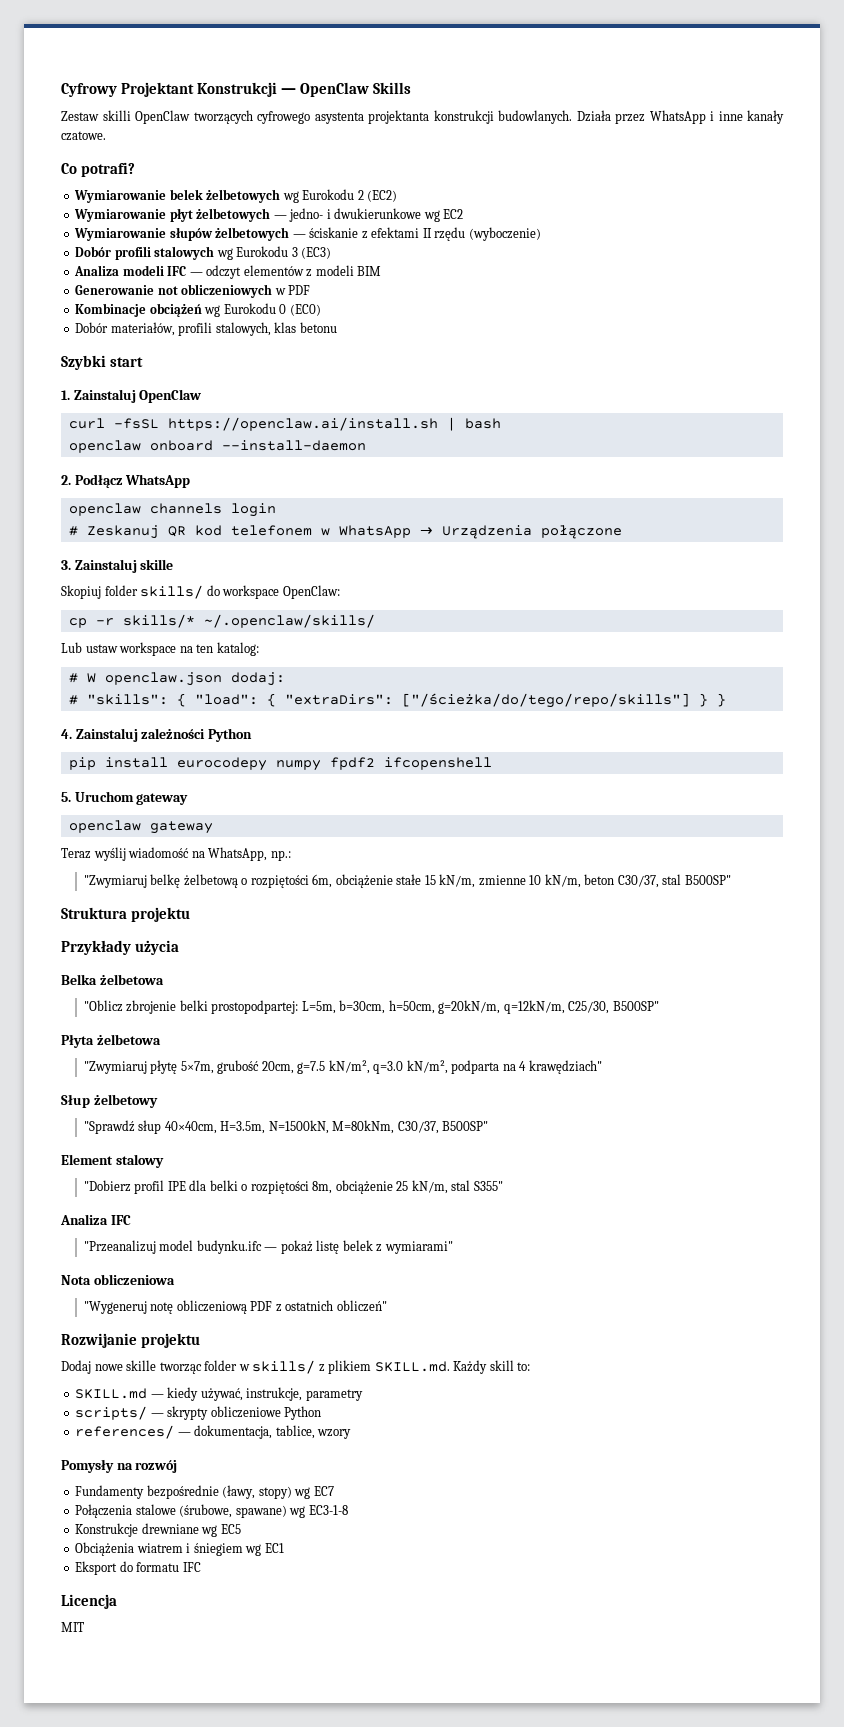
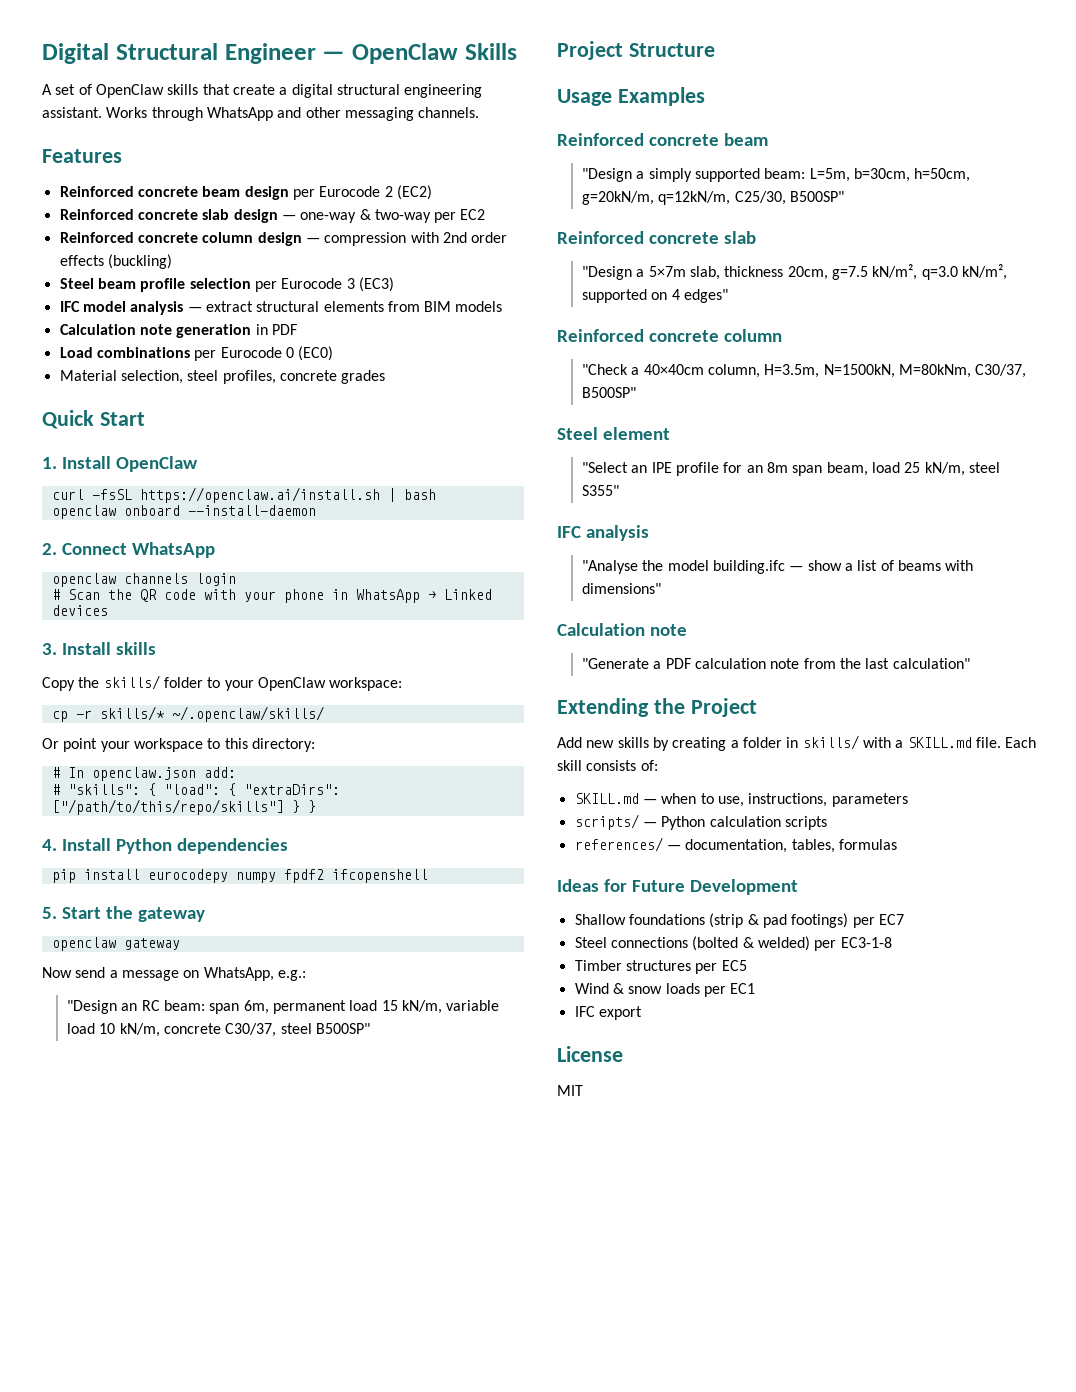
[61,82,278,97] Cyfrowy Projektant Konstrukcji -> [42,43,316,64] Digital Structural Engineer
[61,110,784,124] [61,131,106,141] [61,162,135,177] [74,189,398,203] [74,208,464,222] [74,227,541,241] [75,246,332,260] [74,265,382,279] [75,284,311,298] [75,303,321,317] [75,322,337,336] [61,355,143,370] Zestaw skilli OpenClaw tworzących cyfrowego asystenta projektanta konstrukcji budowlanych. Działa przez WhatsApp i inne kanały czatowe. // Co potrafi? // Wymiarowanie belek żelbetowych wg Eurokodu 2 (EC2) // Wymiarowanie płyt żelbetowych — jedno- i dwukierunkowe wg EC2 // Wymiarowanie słupów żelbetowych — ściskanie z efektami II rzędu (wyboczenie) // Dobór profili stalowych wg Eurokodu 3 (EC3) // Analiza modeli IFC — odczyt elementów z modeli BIM // Generowanie not obliczeniowych w PDF // Kombinacje obciążeń wg Eurokodu 0 (EC0) // Dobór materiałów, profili stalowych, klas betonu // Szybki start -> [42,84,483,98] [42,107,480,121] [42,149,122,163] [59,185,432,200] [59,209,486,223] [59,232,508,246] [59,254,172,269] [59,277,394,292] [59,301,503,315] [59,324,297,338] [59,346,334,361] [59,370,386,384] [42,410,145,429] A set of OpenClaw skills that create a digital structural engineering assistant. Works through WhatsApp and other messaging channels. // Features // Reinforced concrete beam design per Eurocode 2 (EC2) // Reinforced concrete slab design — one-way & two-way per EC2 // Reinforced concrete column design — compression with 2nd order effects (buckling) // Steel beam profile selection per Eurocode 3 (EC3) // IFC model analysis — extract structural elements from BIM models // Calculation note generation in PDF // Load combinations per Eurocode 0 (EC0) // Material selection, steel profiles, concrete grades // Quick Start
[73,389,136,403] Zainstaluj -> [61,456,111,469] Install
[74,474,123,488] Podłącz -> [61,543,127,555] Connect
[86,525,622,539] [61,559,174,573] [61,585,340,599] [68,614,375,628] [61,642,259,656] [68,672,285,686] Zeskanuj QR kod telefonem w WhatsApp → Urządzenia połączone // 3. Zainstaluj skille // Skopiuj folder skills/ do workspace OpenClaw: // cp -r skills/* ~/.openclaw/skills/ // Lub ustaw workspace na ten katalog: // # W openclaw.json dodaj: -> [67,589,492,603] [51,605,108,616] [42,642,156,655] [42,675,403,691] [51,706,324,722] [42,738,315,752] [51,767,236,781] Scan the QR code with your phone in WhatsApp → Linked devices // 3. Install skills // Copy the skills/ folder to your OpenClaw workspace: // cp -r skills/* ~/.openclaw/skills/ // Or point your workspace to this directory: // # In openclaw.json add:
[401,693,690,708] ["/ścieżka/do/tego/repo/skills"] -> [51,799,284,815] ["/path/to/this/repo/skills"]
[75,728,252,742] Zainstaluj zależności Python -> [61,838,288,854] Install Python dependencies
[74,791,134,802] Uruchom -> [61,906,133,919] Start the
[61,847,291,861] [83,874,731,888] [61,907,190,922] [61,940,179,955] [61,974,164,985] [83,1000,299,1014] Teraz wyślij wiadomość na WhatsApp, np.: // "Zwymiaruj belkę żelbetową o rozpiętości 6m, obciążenie stałe 15 kN/m, zmienne 10 kN/m, beton C30/37, stal B500SP" // Struktura projektu // Przykłady użycia // Belka żelbetowa // "Oblicz zbrojenie belki prostopodpartej: -> [42,967,306,981] [67,1000,500,1014] [67,1023,371,1037] [557,41,715,60] [557,87,705,106] [557,133,768,146] [582,168,806,182] Now send a message on WhatsApp, e.g.: // "Design an RC beam: span 6m, permanent load 15 kN/m, variable load 10 kN/m, concrete C30/37, steel B500SP" // Project Structure // Usage Examples // Reinforced concrete beam // "Design a simply supported beam:
[61,1034,161,1048] [83,1060,260,1074] Płyta żelbetowa // "Zwymiaruj płytę 5×7m, grubość -> [557,231,756,244] [582,266,784,280] Reinforced concrete slab // "Design a 5×7m slab, thickness
[451,1060,602,1074] [61,1094,158,1108] [83,1120,217,1134] podparta na 4 krawędziach" // Słup żelbetowy // "Sprawdź słup 40×40cm, -> [582,289,729,303] [557,329,782,342] [582,364,761,378] supported on 4 edges" // Reinforced concrete column // "Check a 40×40cm column,
[61,1154,164,1168] [83,1180,393,1194] Element stalowy // "Dobierz profil IPE dla belki o rozpiętości 8m, obciążenie -> [557,427,670,440] [582,462,900,476] Steel element // "Select an IPE profile for an 8m span beam, load
[451,1180,471,1191] stal -> [968,462,1000,473] steel
[60,1214,131,1225] [83,1240,453,1254] [61,1274,175,1285] [83,1300,387,1314] [61,1333,200,1348] [61,1360,531,1374] [75,1387,363,1401] Analiza IFC // "Przeanalizuj model budynku.ifc — pokaż listę belek z wymiarami" // Nota obliczeniowa // "Wygeneruj notę obliczeniową PDF z ostatnich obliczeń" // Rozwijanie projektu // Dodaj nowe skille tworząc folder w skills/ z plikiem SKILL.md. Każdy skill to: // SKILL.md — kiedy używać, instrukcje, parametry -> [557,525,649,541] [582,560,974,574] [582,583,662,594] [557,623,687,636] [582,658,970,669] [557,698,757,717] [557,735,1037,751] [557,760,658,771] [574,793,908,807] IFC analysis // "Analyse the model building.ifc — show a list of beams with dimensions" // Calculation note // "Generate a PDF calculation note from the last calculation" // Extending the Project // Add new skills by creating a folder in skills/ with a SKILL.md file. Each skill consists of: // SKILL.md — when to use, instructions, parameters
[167,1406,322,1420] skrypty obliczeniowe Python -> [661,816,827,830] Python calculation scripts
[194,1425,352,1439] [61,1459,178,1473] [75,1485,334,1499] [75,1504,348,1518] [75,1523,241,1537] [75,1542,284,1556] [75,1561,201,1575] [61,1594,117,1609] dokumentacja, tablice, wzory // Pomysły na rozwój // Fundamenty bezpośrednie (ławy, stopy) wg EC7 // Połączenia stalowe (śrubowe, spawane) wg EC3-1-8 // Konstrukcje drewniane wg EC5 // Obciążenia wiatrem i śniegiem wg EC1 // Eksport do formatu IFC // Licencja -> [685,839,897,853] [557,879,798,895] [574,913,904,928] [574,936,892,951] [574,960,747,974] [574,983,756,997] [574,1006,642,1020] [557,1046,623,1062] documentation, tables, formulas // Ideas for Future Development // Shallow foundations (strip & pad footings) per EC7 // Steel connections (bolted & welded) per EC3-1-8 // Timber structures per EC5 // Wind & snow loads per EC1 // IFC export // License

